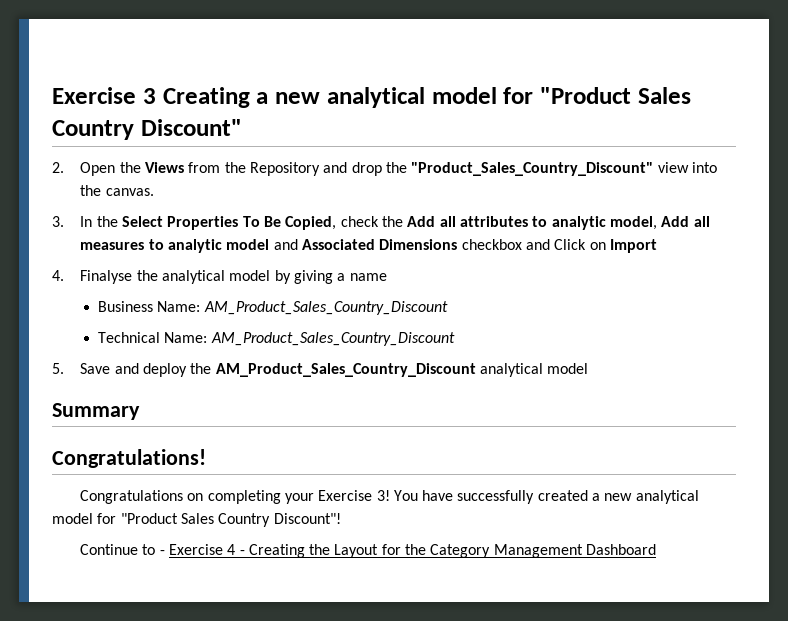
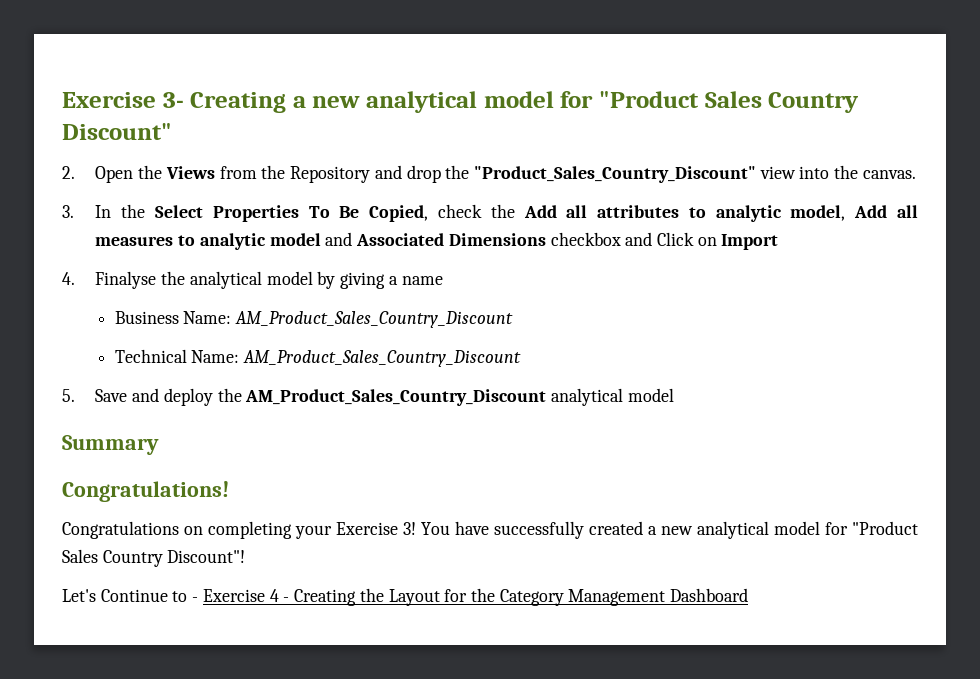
[52,87,156,104] Exercise 3 -> [62,92,184,108] Exercise 3-
(341, 518) none -> [62,589,96,602] Let's

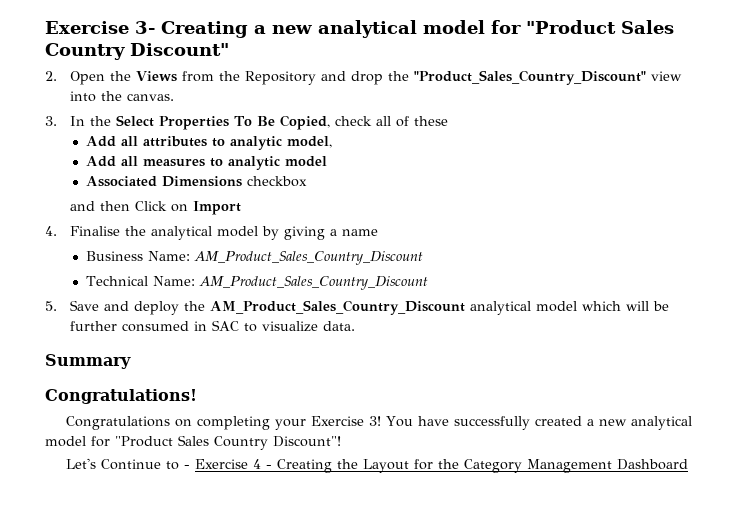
[490,204,515,218] the -> [376,116,449,127] all of these //
(846, 213) none -> (333, 142) //
[325,232,353,246] and -> (328, 161) //
[625,232,653,246] and -> [70,201,131,211] // and then
[95,271,157,289] Finalyse -> [70,226,121,236] Finalise
(674, 395) none -> [582,301,670,311] [70,320,356,332] which will be further consumed in SAC to visualize data.

